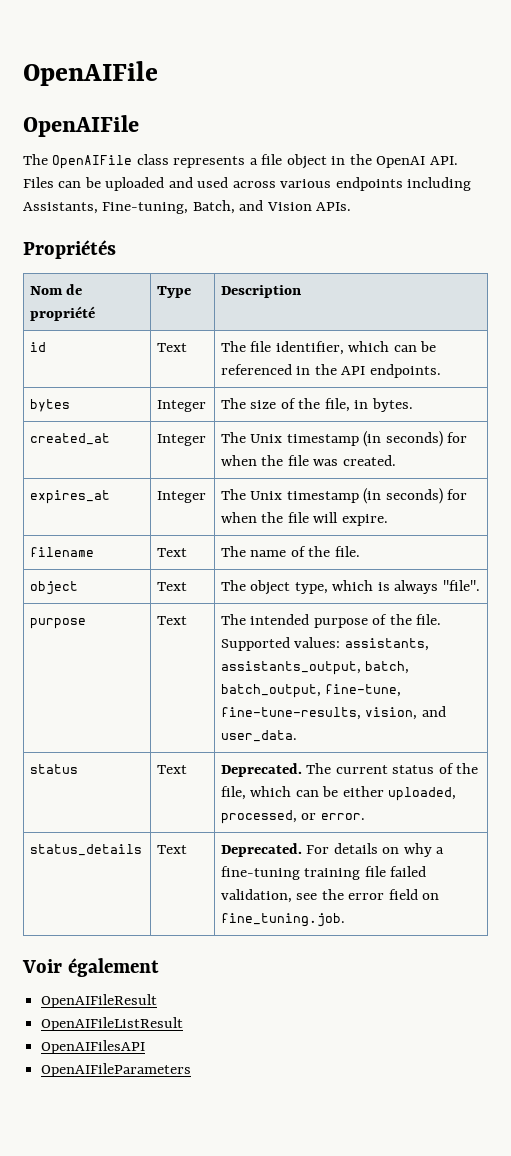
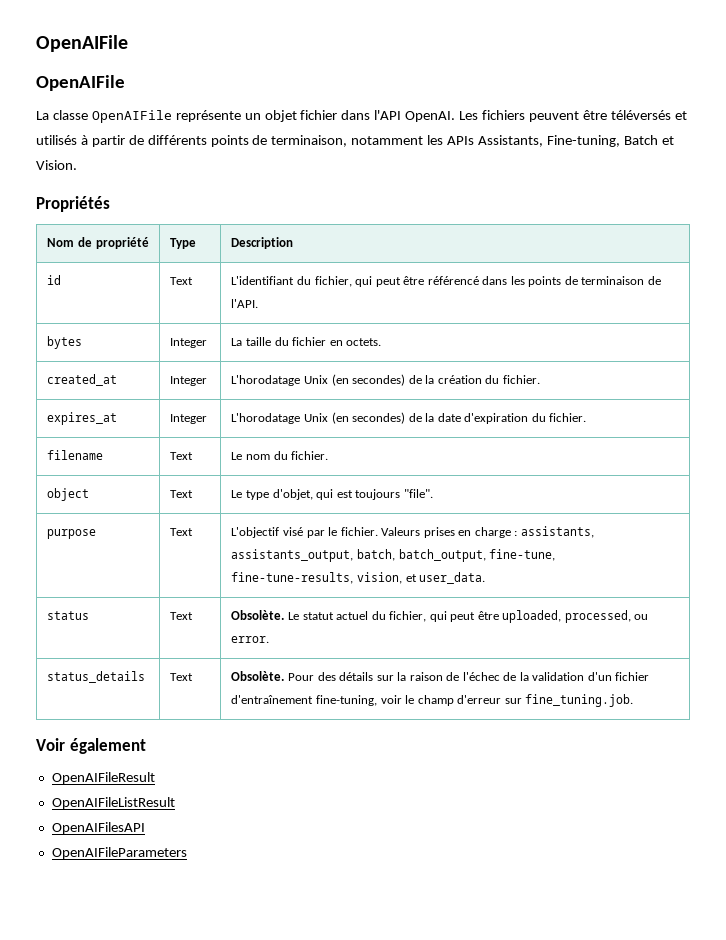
[23,154,458,169] [23,177,472,191] [23,200,352,214] The OpenAIFile class represents a file object in the OpenAI API. Files can be uploaded and used across various endpoints including Assistants, Fine-tuning, Batch, and Vision APIs. -> [36,110,687,123] [36,135,674,147] [36,160,77,170] La classe OpenAIFile représente un objet fichier dans l'API OpenAI. Les fichiers peuvent être téléversés et utilisés à partir de différents points de terminaison, notamment les APIs Assistants, Fine-tuning, Batch et Vision.
[220,341,437,355] [220,364,441,378] [29,399,70,412] [156,400,206,412] [220,398,413,412] [29,433,110,445] [156,434,206,446] [220,431,468,447] [220,455,396,466] [29,490,110,504] [156,491,206,503] [220,488,468,504] [220,512,388,526] [29,547,94,557] [156,548,187,557] [220,546,360,557] [29,581,78,595] [156,582,187,591] [220,580,480,595] [29,618,86,629] [156,616,187,625] [220,614,442,628] [220,637,341,651] The file identifier, which can be referenced in the API endpoints. // bytes | Integer | The size of the file, in bytes. // created_at | Integer | The Unix timestamp (in seconds) for when the file was created. // expires_at | Integer | The Unix timestamp (in seconds) for when the file will expire. // filename | Text | The name of the file. // object | Text | The object type, which is always "file". // purpose | Text | The intended purpose of the file. Supported values: -> [231,276,661,287] [231,299,259,308] [47,336,83,349] [170,338,208,348] [231,337,382,346] [47,374,118,386] [170,376,208,386] [231,374,540,386] [47,412,118,425] [170,414,208,424] [231,412,587,424] [47,450,104,460] [170,452,194,460] [231,451,329,460] [47,488,90,501] [170,490,194,498] [231,489,433,500] [47,529,97,539] [170,528,194,536] [231,527,518,538] L'identifiant du fichier, qui peut être référencé dans les points de terminaison de l'API. // bytes | Integer | La taille du fichier en octets. // created_at | Integer | L'horodatage Unix (en secondes) de la création du fichier. // expires_at | Integer | L'horodatage Unix (en secondes) de la date d'expiration du fichier. // filename | Text | Le nom du fichier. // object | Text | Le type d'objet, qui est toujours "file". // purpose | Text | L'objectif visé par le fichier. Valeurs prises en charge :
[421,706,446,717] and -> [405,574,417,582] et
[220,763,479,777] [220,786,384,800] Deprecated. The current status of the file, which can be either -> [231,610,499,622] Obsolète. Le statut actuel du fichier, qui peut être
[301,813,317,820] or -> [634,614,649,620] ou
[220,843,445,857] [220,866,427,880] [220,889,440,903] Deprecated. For details on why a fine-tuning training file failed validation, see the error field on -> [231,671,650,681] [231,695,522,706] Obsolète. Pour des détails sur la raison de l'échec de la validation d'un fichier d'entraînement fine-tuning, voir le champ d'erreur sur

